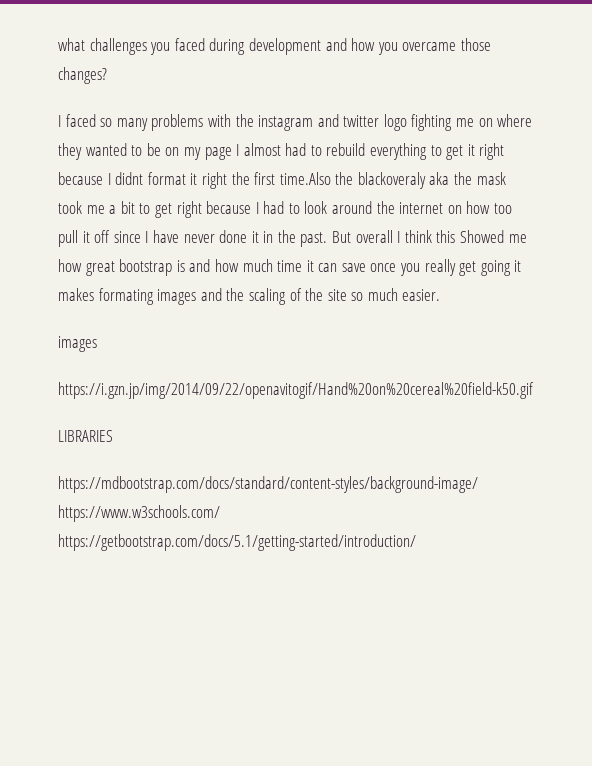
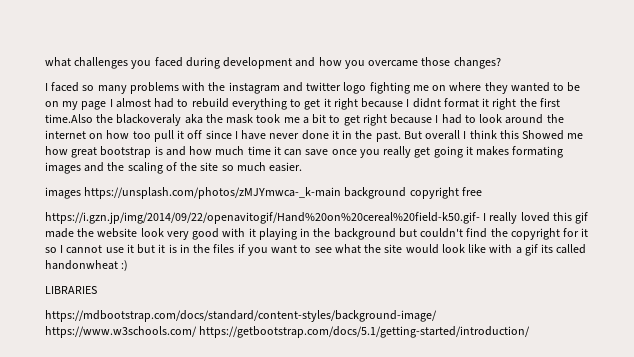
[58,382,534,399] // https://i.gzn.jp/img/2014/09/22/openavitogif/Hand%20on%20cereal%20field-k50.gif -> [84,187,482,199] [45,212,589,224] [45,228,589,240] [45,244,587,256] [45,260,129,271] https://unsplash.com/photos/zMJYmwca-_k-main background copyright free // https://i.gzn.jp/img/2014/09/22/openavitogif/Hand%20on%20cereal%20field-k50.gif- I really loved this gif made the website look very good with it playing in the background but couldn't find the copyright for it so I cannot use it but it is in the files if you want to see what the site would look like with a gif its called handonwheat :)

